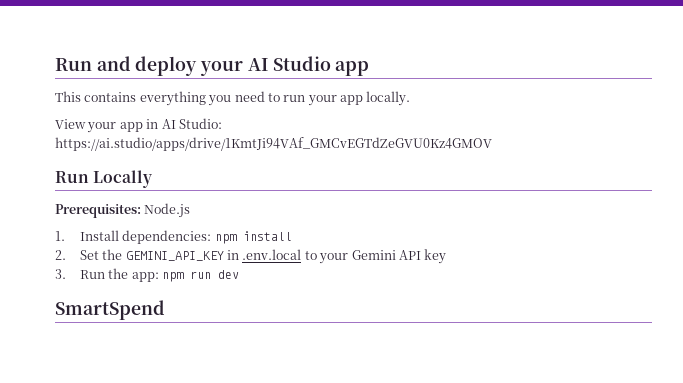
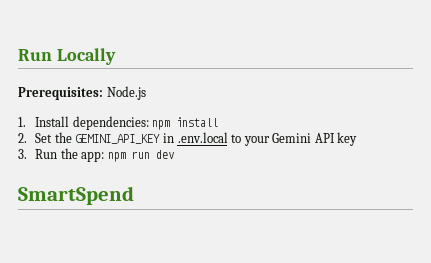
[55,56,370,76] [55,91,411,106] [55,118,222,133] [55,137,492,151] [55,171,89,183] Run and deploy your AI Studio app // This contains everything you need to run your app locally. // View your app in AI Studio: https://ai.studio/apps/drive/1KmtJi94VAf_GMCvEGTdZeGVU0Kz4GMOV // Run -> [18,49,52,61] Run

